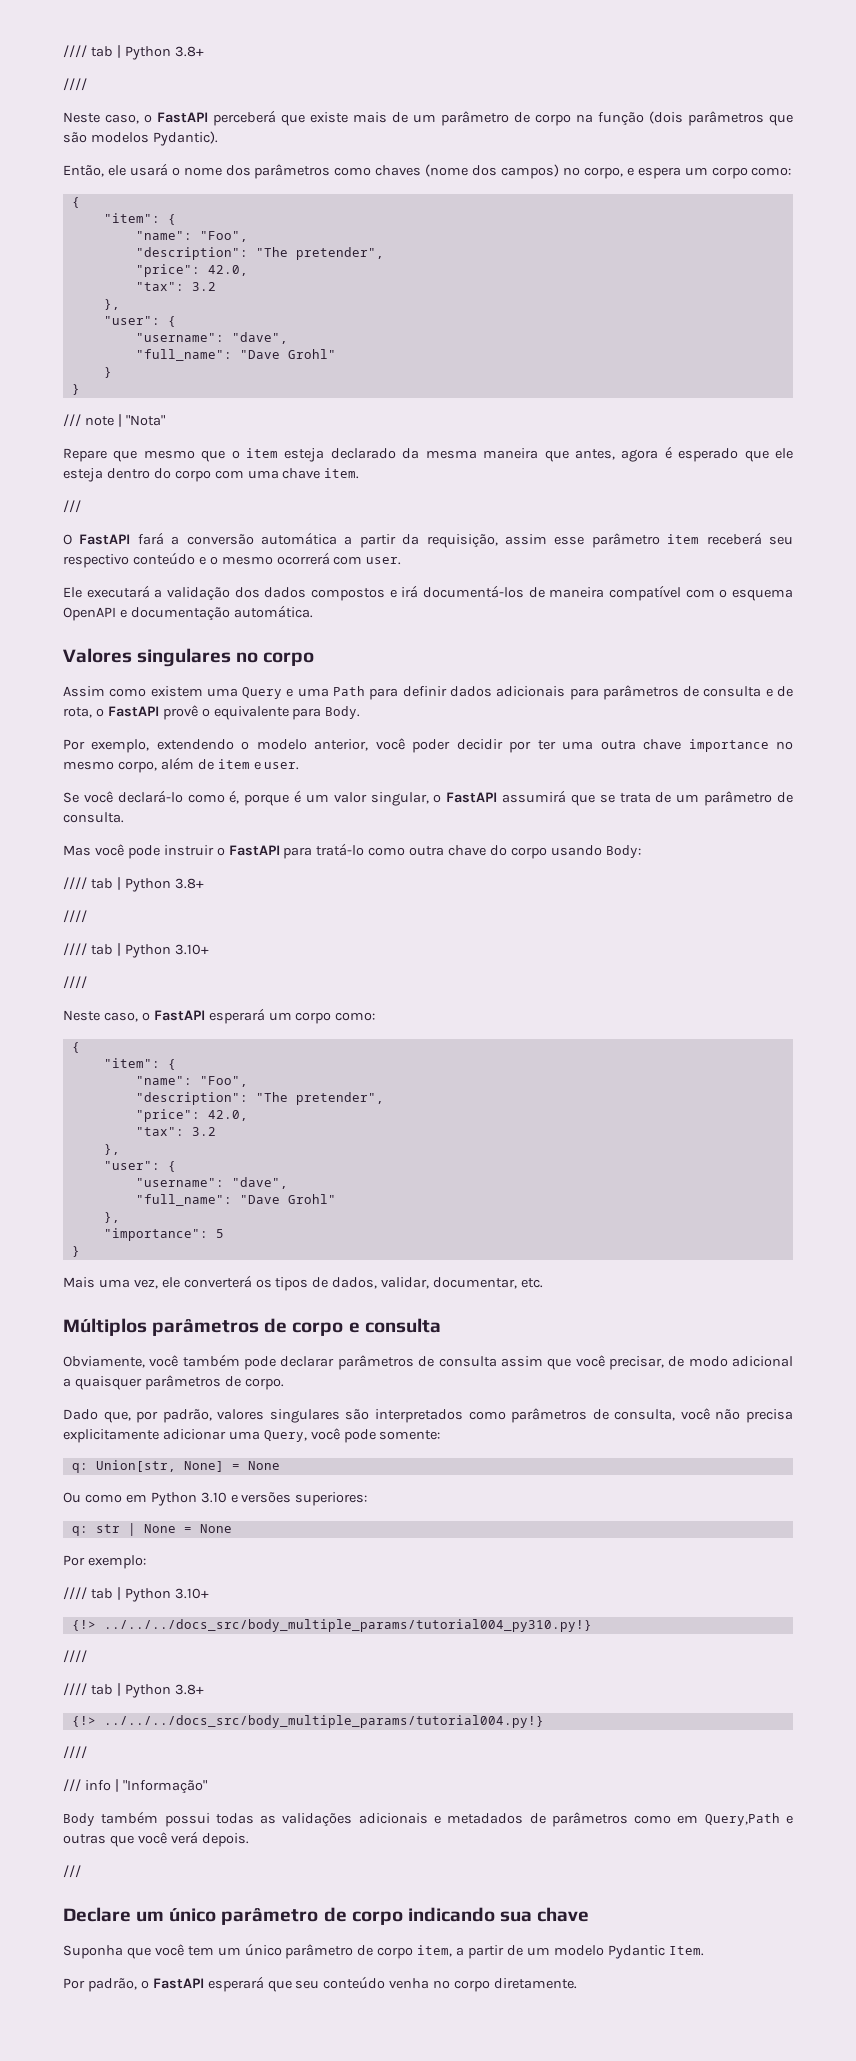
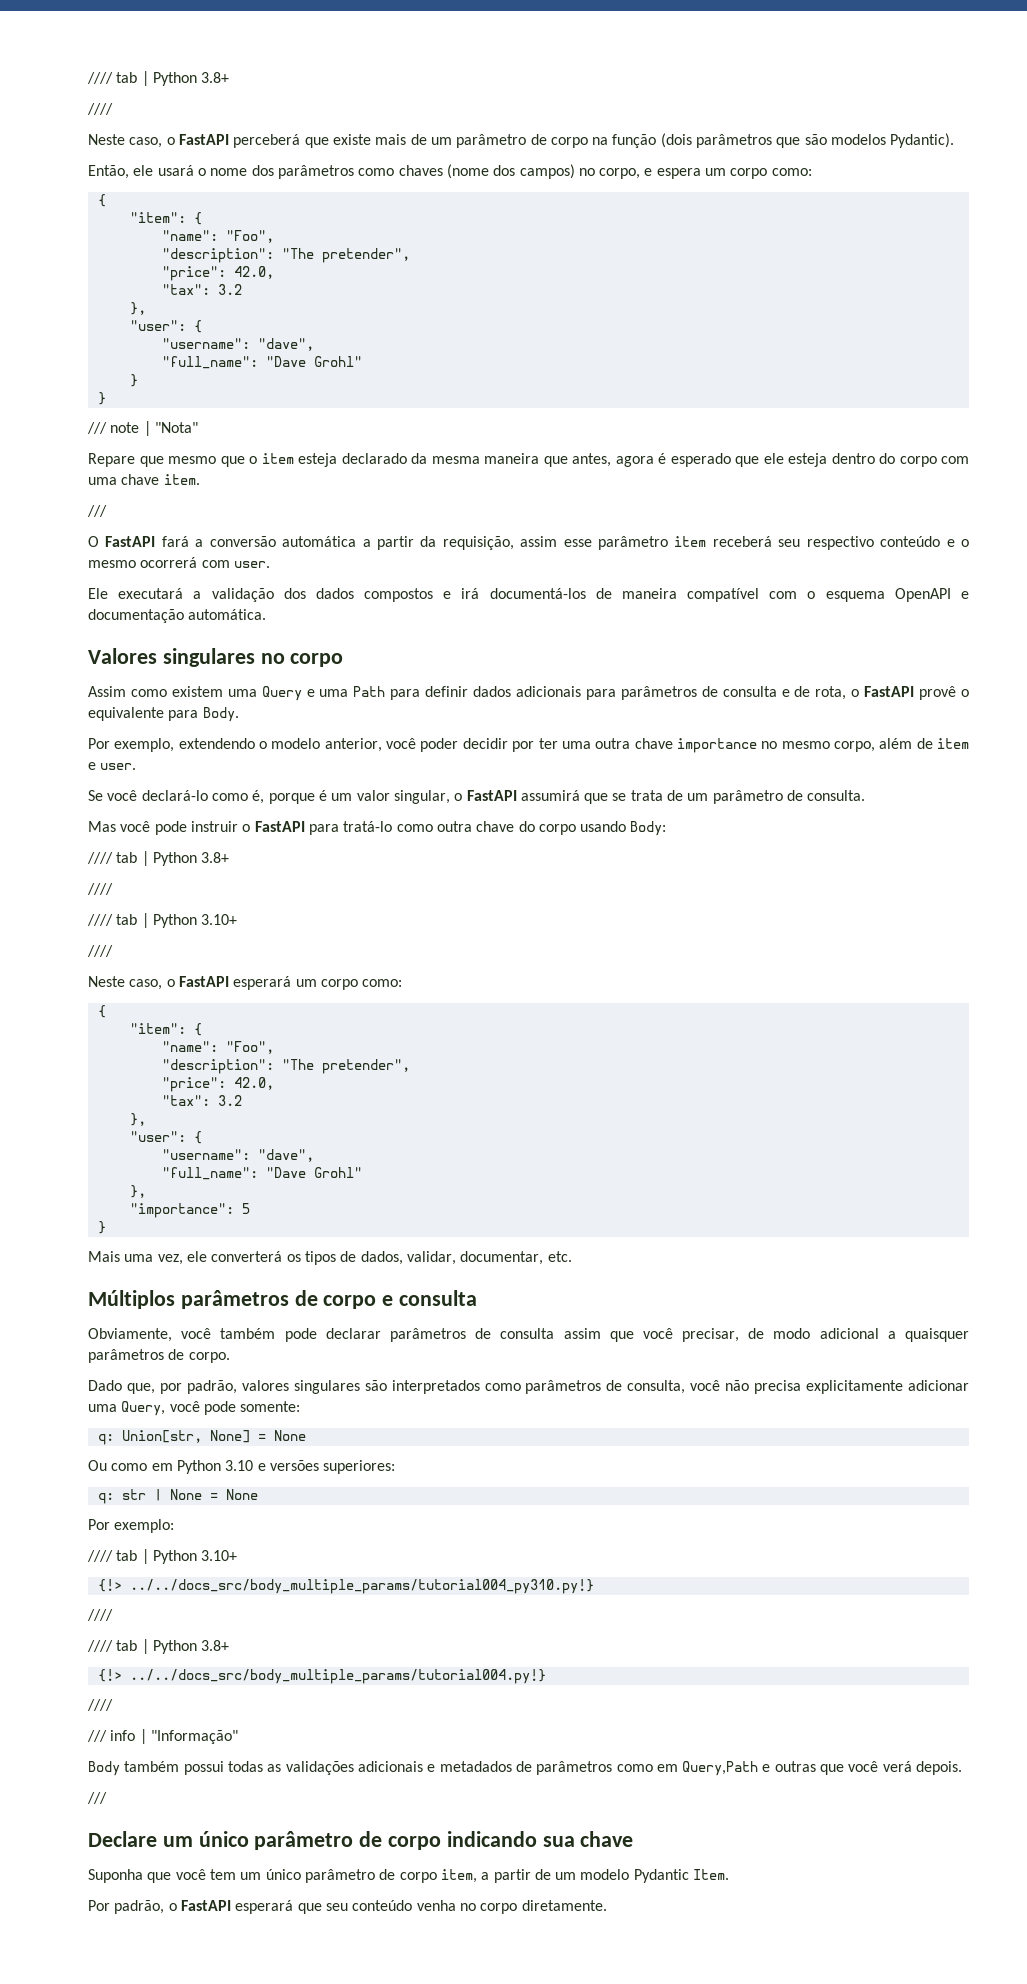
[103,1619,592,1632] ../../../docs_src/body_multiple_params/tutorial004_py310.py!} -> [129,1579,594,1594] ../../docs_src/body_multiple_params/tutorial004_py310.py!}
[103,1715,544,1728] ../../../docs_src/body_multiple_params/tutorial004.py!} -> [129,1669,546,1684] ../../docs_src/body_multiple_params/tutorial004.py!}

